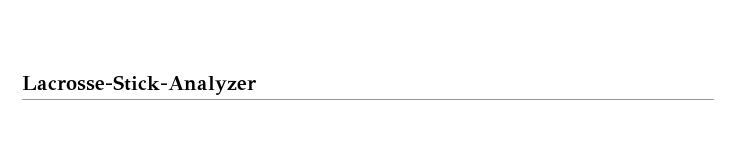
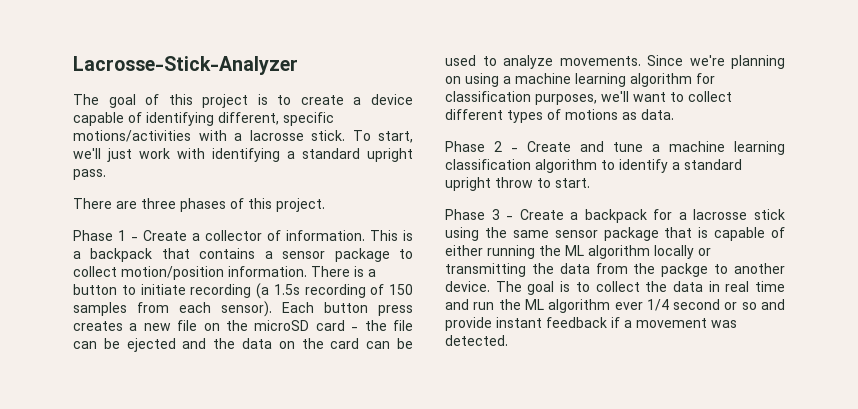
(257, 85) none -> [73,94,413,108] [73,112,334,126] [73,130,413,143] [73,148,413,162] [73,169,106,180] [73,198,325,212] [73,230,413,241] [73,248,413,262] [73,266,376,280] [73,283,413,299] [73,301,413,317] [73,320,413,331] [73,338,414,352] [445,55,785,69] [445,73,715,87] [445,91,732,105] [445,109,674,123] [445,141,785,155] [445,159,742,173] [445,177,590,191] [445,209,785,223] [445,227,785,241] [445,245,711,259] [445,263,785,277] [445,281,785,295] [445,299,785,313] [445,317,737,331] [445,335,508,346] // The goal of this project is to create a device capable of identifying different, specific motions/activities with a lacrosse stick. To start, we'll just work with identifying a standard upright pass. // There are three phases of this project. // Phase 1 - Create a collector of information. This is a backpack that contains a sensor package to collect motion/position information. There is a button to initiate recording (a 1.5s recording of 150 samples from each sensor). Each button press creates a new file on the microSD card - the file can be ejected and the data on the card can be used to analyze movements. Since we're planning on using a machine learning algorithm for classification purposes, we'll want to collect different types of motions as data. // Phase 2 - Create and tune a machine learning classification algorithm to identify a standard upright throw to start. // Phase 3 - Create a backpack for a lacrosse stick using the same sensor package that is capable of either running the ML algorithm locally or transmitting the data from the packge to another device. The goal is to collect the data in real time and run the ML algorithm ever 1/4 second or so and provide instant feedback if a movement was detected.

